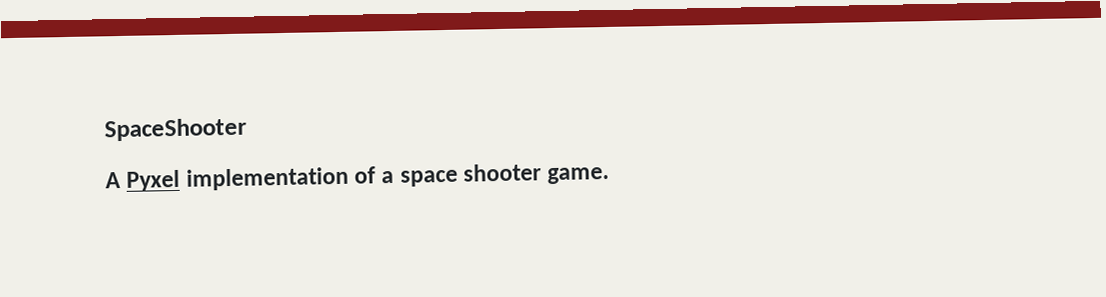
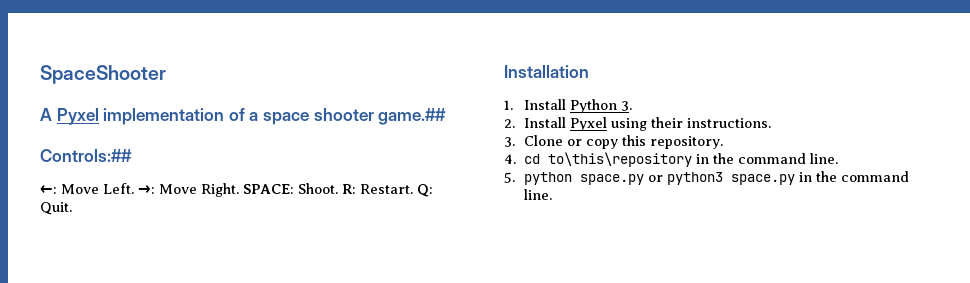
[547,166,610,185] game. -> [378,108,447,125] [40,149,132,162] [40,183,433,197] [40,202,72,215] [504,65,589,78] [504,99,632,113] [504,117,771,131] [504,135,723,149] [504,152,838,167] [504,171,909,185] [523,189,552,200] game.## // Controls:## // ←: Move Left. →: Move Right. SPACE: Shoot. R: Restart. Q: Quit. // Installation // 1. Install Python 3. // 2. Install Pyxel using their instructions. // 3. Clone or copy this repository. // 4. cd to\this\repository in the command line. // 5. python space.py or python3 space.py in the command line.

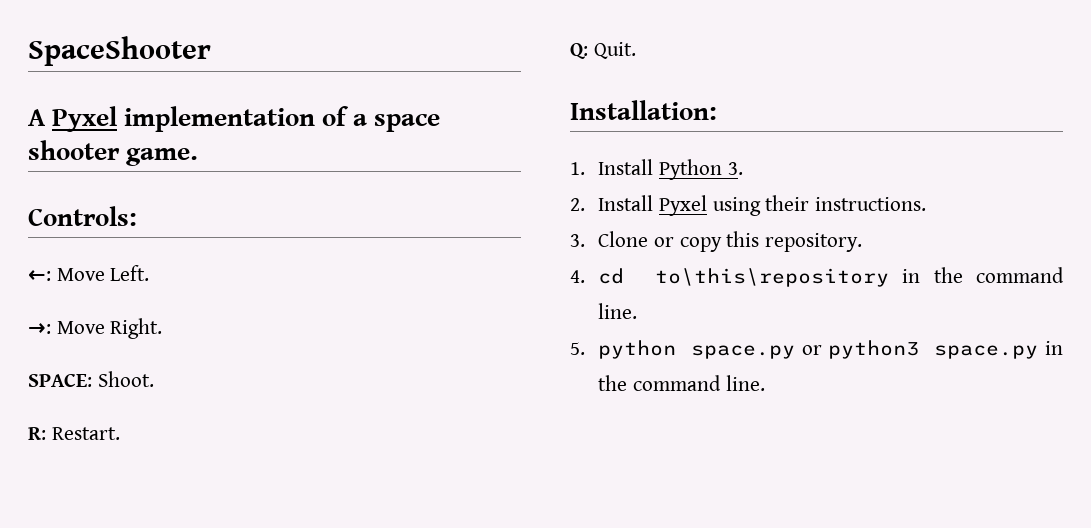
[378,108,447,125] [40,149,132,162] game.## // Controls:## -> [126,148,199,166] [28,206,137,226] game. // Controls:
(134, 188) none -> (150, 273) //
(239, 190) none -> (163, 328) //
(338, 188) none -> (154, 379) //
(413, 189) none -> (120, 433) //
[504,65,589,78] Installation -> [570,100,717,120] Installation:

